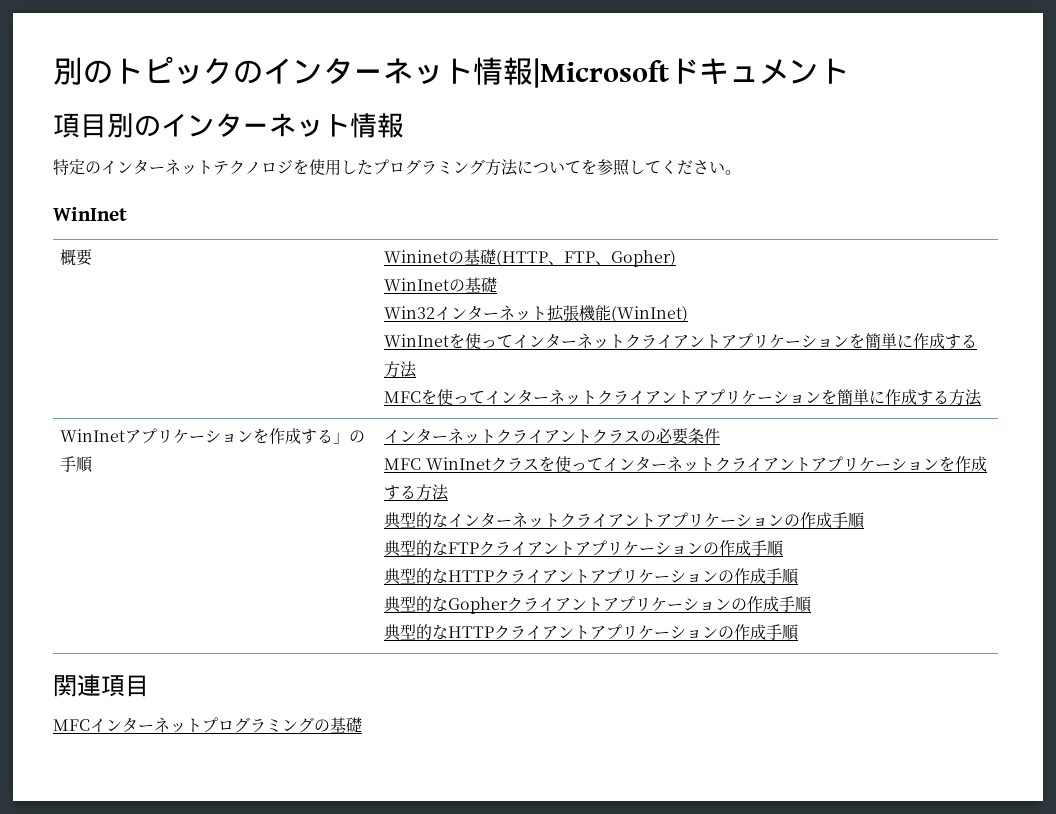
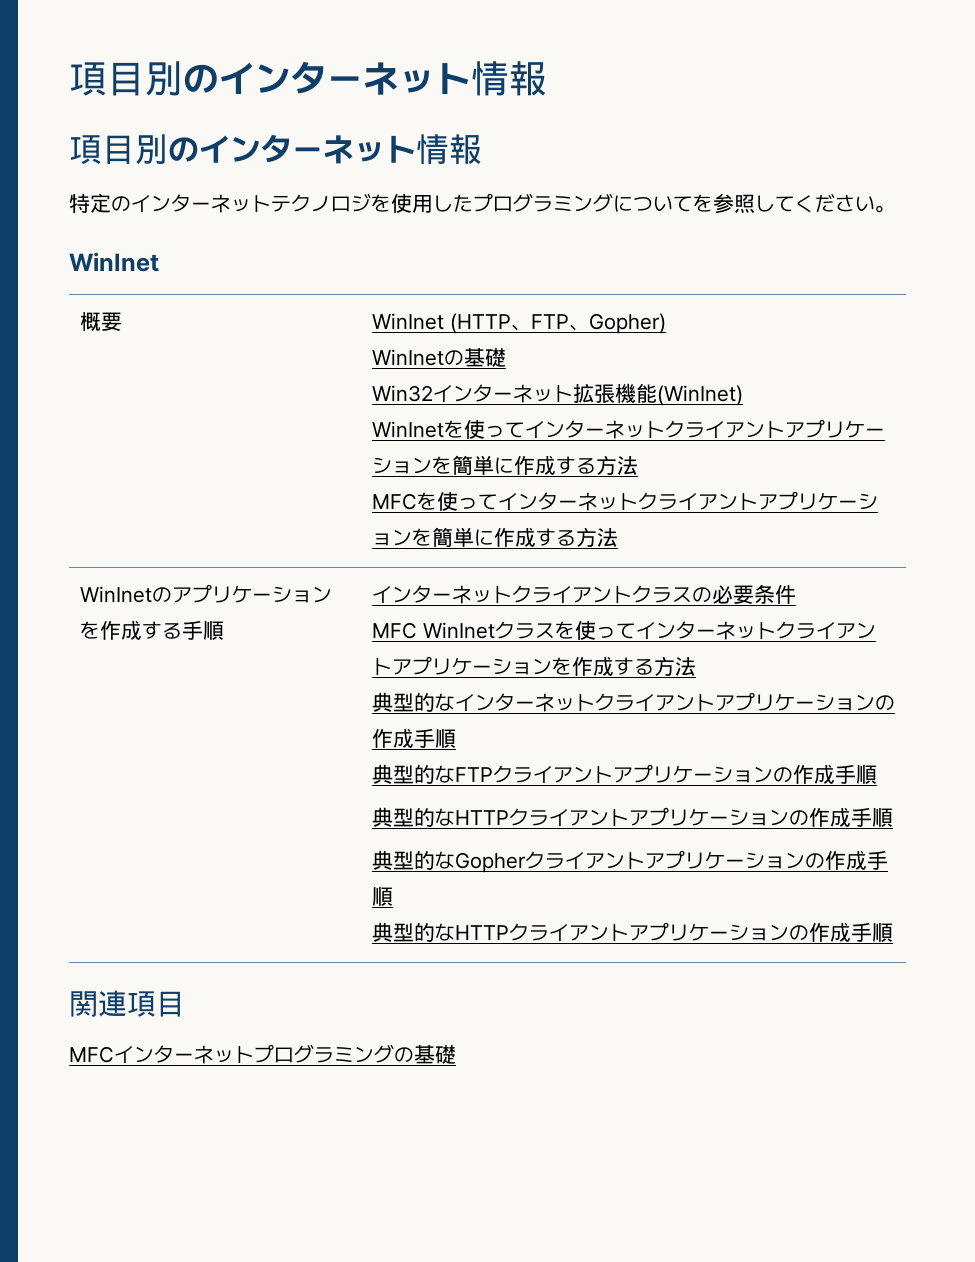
[53,56,849,88] 別のトピックのインターネット情報|Microsoftドキュメント -> [69,61,547,96] 項目別のインターネット情報
[485,159,518,176] 方法 -> (613, 202) none
[384,249,497,265] Wininetの基礎 -> [371,313,444,330] WinInet
[125,428,366,444] アプリケーションを作成する」の -> [151,584,332,603] [79,621,182,640] のアプリケーションを作成する

